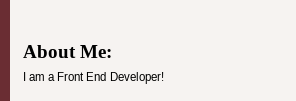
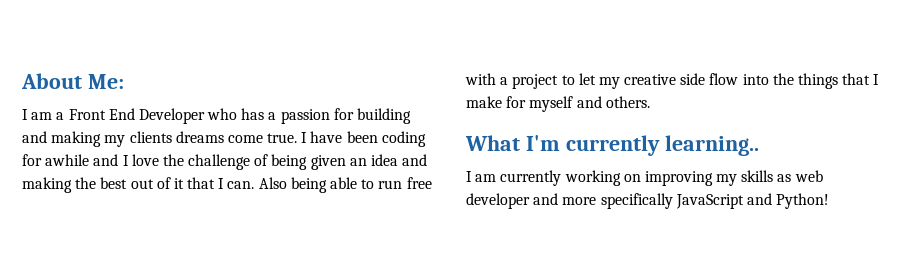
[109,72,164,84] Developer! -> [138,108,412,124] [22,131,426,147] [22,154,428,170] [22,177,432,193] [465,73,880,89] [466,96,650,112] [465,135,759,156] [466,170,823,186] [466,193,830,209] Developer who has a passion for building and making my clients dreams come true. I have been coding for awhile and I love the challenge of being given an idea and making the best out of it that I can. Also being able to run free with a project to let my creative side flow into the things that I make for myself and others. // What I'm currently learning.. // I am currently working on improving my skills as web developer and more specifically JavaScript and Python!

